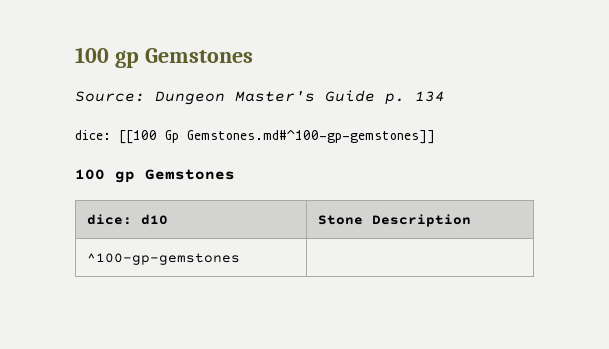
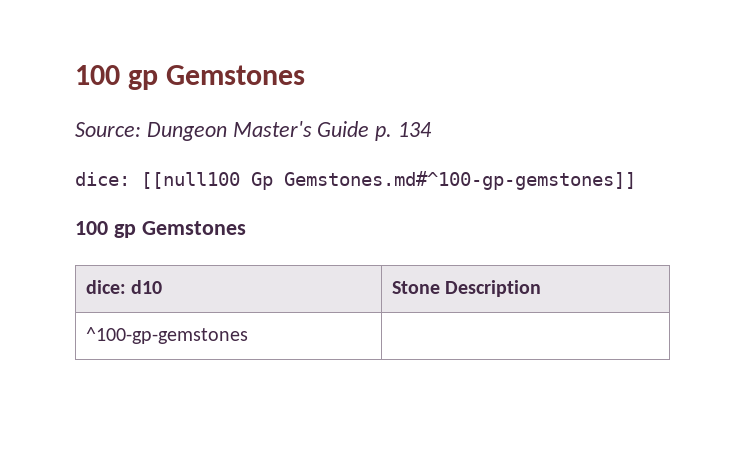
[119,130,157,144] [[100 -> [141,172,240,189] [[null100

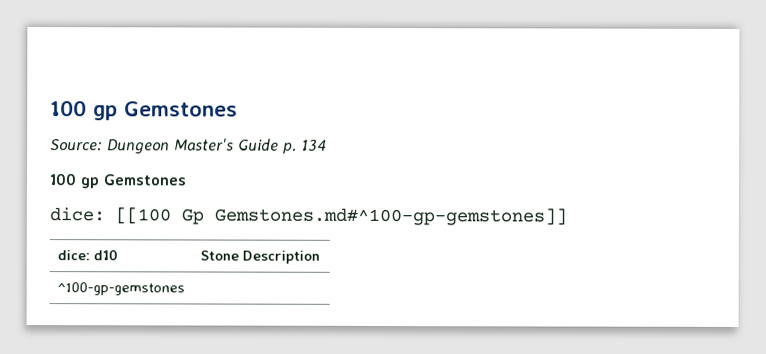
[75,171,636,190] [75,221,246,238] // dice: [[null100 Gp Gemstones.md#^100-gp-gemstones]] // 100 gp Gemstones -> [49,173,187,189] [49,207,567,226] // 100 gp Gemstones // dice: [[100 Gp Gemstones.md#^100-gp-gemstones]]

